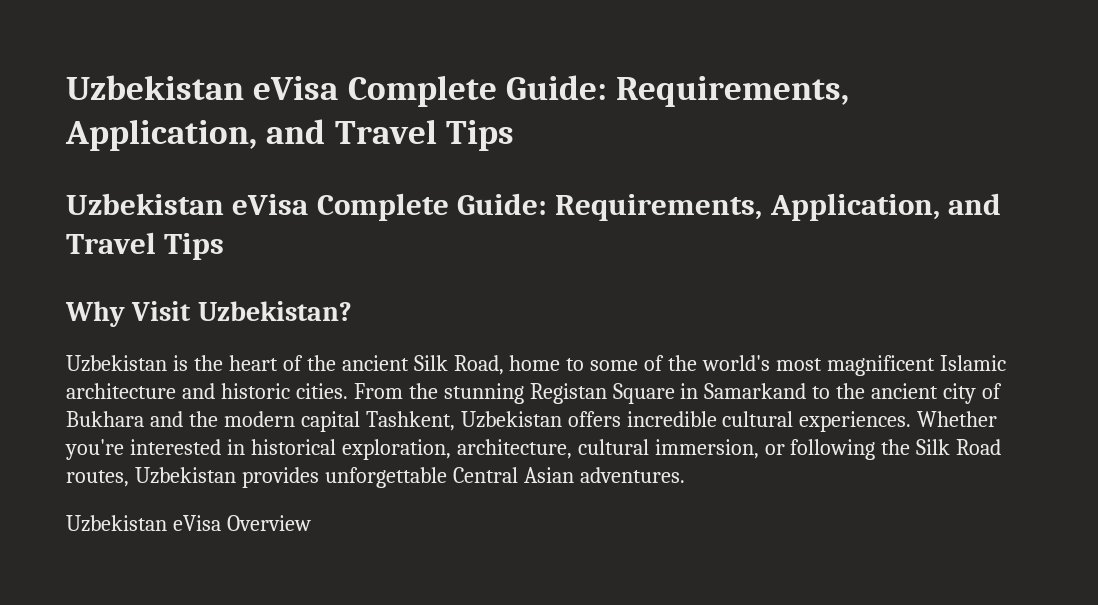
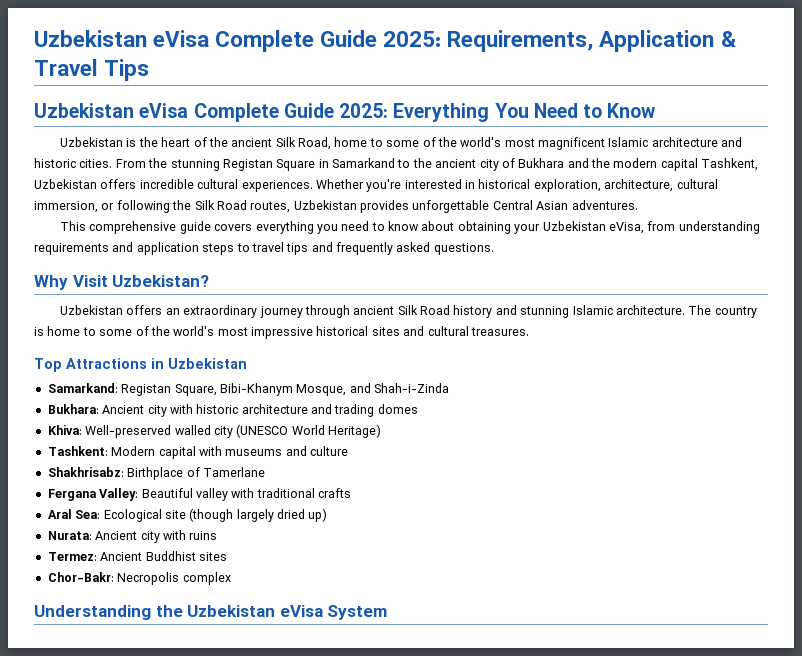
[66,75,850,107] [65,119,326,151] Uzbekistan eVisa Complete Guide: Requirements, Application, and -> [34,30,736,52] Uzbekistan eVisa Complete Guide 2025: Requirements, Application &
[457,193,1002,221] [66,232,225,260] [65,301,352,327] Guide: Requirements, Application, and Travel Tips // Why Visit Uzbekistan? -> [283,103,656,122] Guide 2025: Everything You Need to Know
[66,515,311,532] Uzbekistan eVisa Overview -> [60,221,760,234] [34,242,494,255] [34,275,210,290] [60,305,757,318] [34,326,529,339] [34,358,247,372] [47,383,449,396] [47,404,418,417] [47,424,381,438] [47,446,348,459] [47,467,265,480] [47,488,351,501] [47,508,328,522] [47,530,218,543] [47,551,227,561] [47,572,231,585] [34,605,388,620] This comprehensive guide covers everything you need to know about obtaining your Uzbekistan eVisa, from understanding requirements and application steps to travel tips and frequently asked questions. // Why Visit Uzbekistan? // Uzbekistan offers an extraordinary journey through ancient Silk Road history and stunning Islamic architecture. The country is home to some of the world's most impressive historical sites and cultural treasures. // Top Attractions in Uzbekistan // Samarkand: Registan Square, Bibi-Khanym Mosque, and Shah-i-Zinda // Bukhara: Ancient city with historic architecture and trading domes // Khiva: Well-preserved walled city (UNESCO World Heritage) // Tashkent: Modern capital with museums and culture // Shakhrisabz: Birthplace of Tamerlane // Fergana Valley: Beautiful valley with traditional crafts // Aral Sea: Ecological site (though largely dried up) // Nurata: Ancient city with ruins // Termez: Ancient Buddhist sites // Chor-Bakr: Necropolis complex // Understanding the Uzbekistan eVisa System

